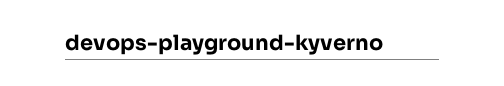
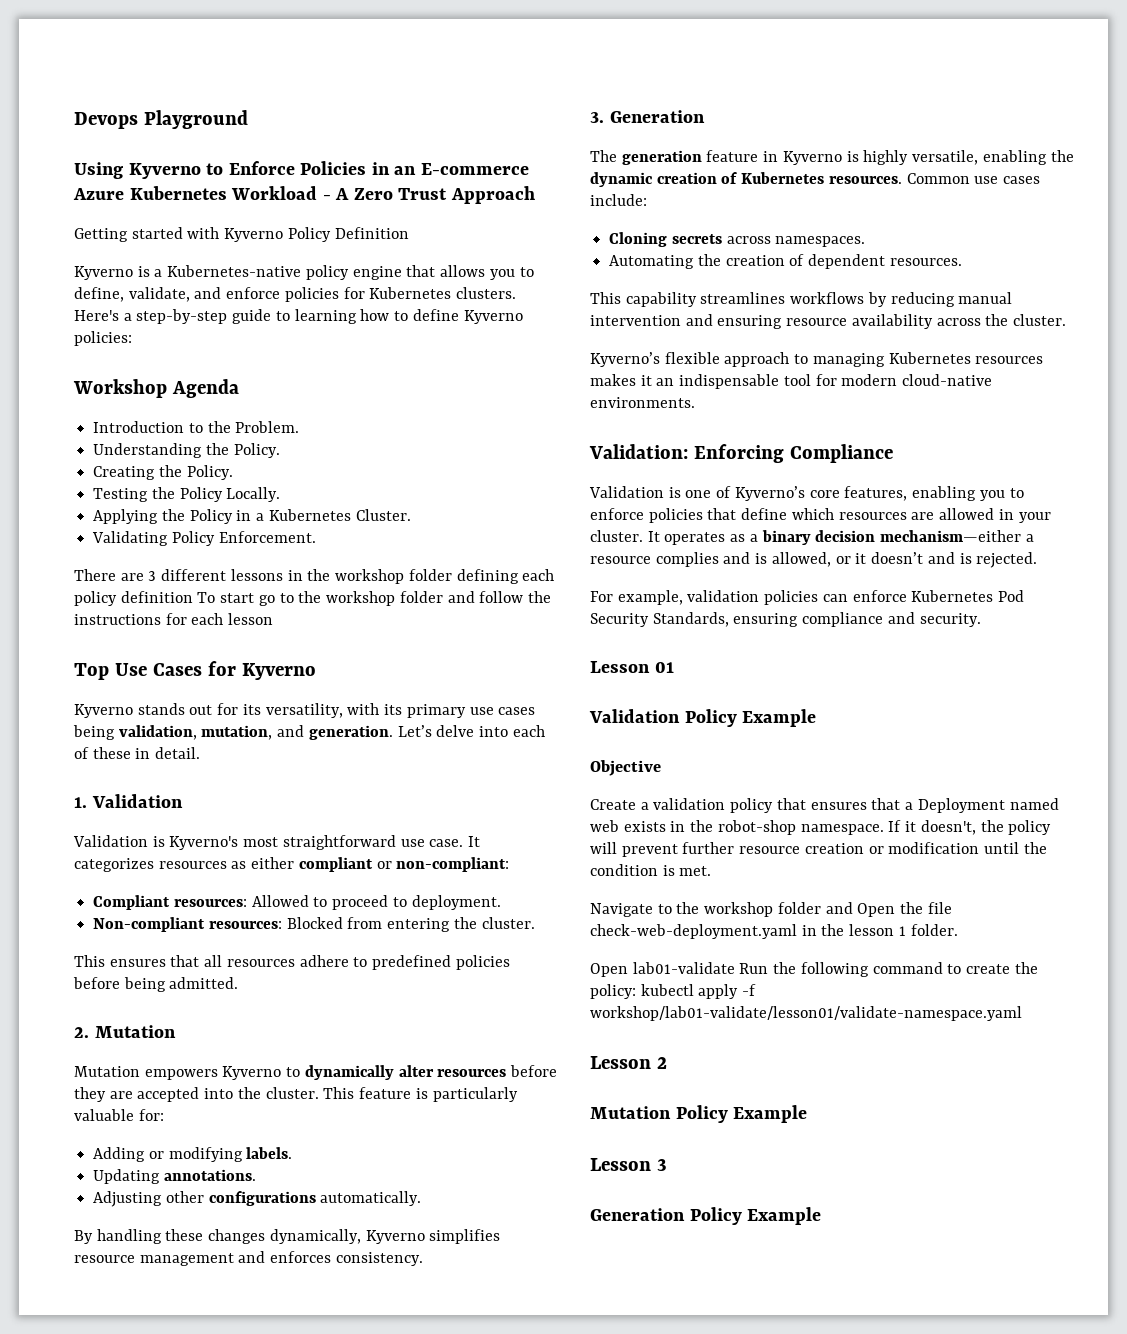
[65,34,383,55] devops-playground-kyverno -> [74,110,248,129] [74,161,529,179] [73,186,535,204] [74,227,409,242] [74,265,534,280] [74,287,517,302] [74,309,523,324] [74,331,132,346] [73,379,239,398] [93,421,300,433] [93,443,280,458] [93,465,233,480] [93,487,281,502] [93,509,411,524] [92,531,316,546] [74,569,555,584] [74,591,551,606] [74,613,274,625] [74,661,316,680] [74,703,536,718] [73,725,545,740] [74,747,201,759] [74,794,183,808] [73,835,481,850] [74,857,510,872] [93,895,501,910] [93,917,535,932] [74,955,510,970] [73,977,239,992] [74,1025,176,1038] [74,1065,558,1080] [74,1087,518,1102] [74,1109,164,1121] [93,1147,293,1162] [93,1169,256,1184] [93,1191,422,1207] [74,1229,501,1244] [74,1251,423,1266] [590,110,705,123] [590,150,1074,165] [590,172,1041,187] [590,194,647,206] [609,232,866,247] [609,254,962,269] [590,292,1013,307] [590,314,1067,329] [590,352,1044,367] [590,374,993,389] [590,397,695,408] [589,444,893,463] [589,486,1024,501] [590,508,1051,523] [590,530,1034,545] [590,552,1038,568] [590,590,1025,605] [590,612,981,627] [590,661,674,673] [589,709,817,727] [590,760,661,776] [590,798,1059,813] [590,820,1052,835] [590,842,1047,857] [590,864,712,876] [590,902,952,917] [590,924,958,939] [590,962,1038,977] [590,984,757,999] [590,1006,1022,1021] [590,1056,667,1069] [590,1105,808,1123] [590,1158,667,1171] [590,1207,822,1225] Devops Playground // Using Kyverno to Enforce Policies in an E-commerce Azure Kubernetes Workload - A Zero Trust Approach // Getting started with Kyverno Policy Definition // Kyverno is a Kubernetes-native policy engine that allows you to define, validate, and enforce policies for Kubernetes clusters. Here's a step-by-step guide to learning how to define Kyverno policies: // Workshop Agenda // Introduction to the Problem. // Understanding the Policy. // Creating the Policy. // Testing the Policy Locally. // Applying the Policy in a Kubernetes Cluster. // Validating Policy Enforcement. // There are 3 different lessons in the workshop folder defining each policy definition To start go to the workshop folder and follow the instructions for each lesson // Top Use Cases for Kyverno // Kyverno stands out for its versatility, with its primary use cases being validation, mutation, and generation. Let’s delve into each of these in detail. // 1. Validation // Validation is Kyverno's most straightforward use case. It categorizes resources as either compliant or non-compliant: // Compliant resources: Allowed to proceed to deployment. // Non-compliant resources: Blocked from entering the cluster. // This ensures that all resources adhere to predefined policies before being admitted. // 2. Mutation // Mutation empowers Kyverno to dynamically alter resources before they are accepted into the cluster. This feature is particularly valuable for: // Adding or modifying labels. // Updating annotations. // Adjusting other configurations automatically. // By handling these changes dynamically, Kyverno simplifies resource management and enforces consistency. // 3. Generation // The generation feature in Kyverno is highly versatile, enabling the dynamic creation of Kubernetes resources. Common use cases include: // Cloning secrets across namespaces. // Automating the creation of dependent resources. // This capability streamlines workflows by reducing manual intervention and ensuring resource availability across the cluster. // Kyverno’s flexible approach to managing Kubernetes resources makes it an indispensable tool for modern cloud-native environments. // Validation: Enforcing Compliance // Validation is one of Kyverno’s core features, enabling you to enforce policies that define which resources are allowed in your cluster. It operates as a binary decision mechanism—either a resource complies and is allowed, or it doesn’t and is rejected. // For example, validation policies can enforce Kubernetes Pod Security Standards, ensuring compliance and security. // Lesson 01 // Validation Policy Example // Objective // Create a validation policy that ensures that a Deployment named web exists in the robot-shop namespace. If it doesn't, the policy will prevent further resource creation or modification until the condition is met. // Navigate to the workshop folder and Open the file check-web-deployment.yaml in the lesson 1 folder. // Open lab01-validate Run the following command to create the policy: kubectl apply -f workshop/lab01-validate/lesson01/validate-namespace.yaml // Lesson 2 // Mutation Policy Example // Lesson 3 // Generation Policy Example

